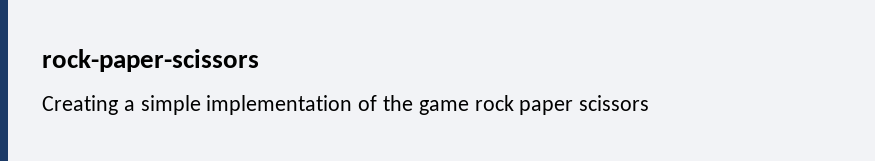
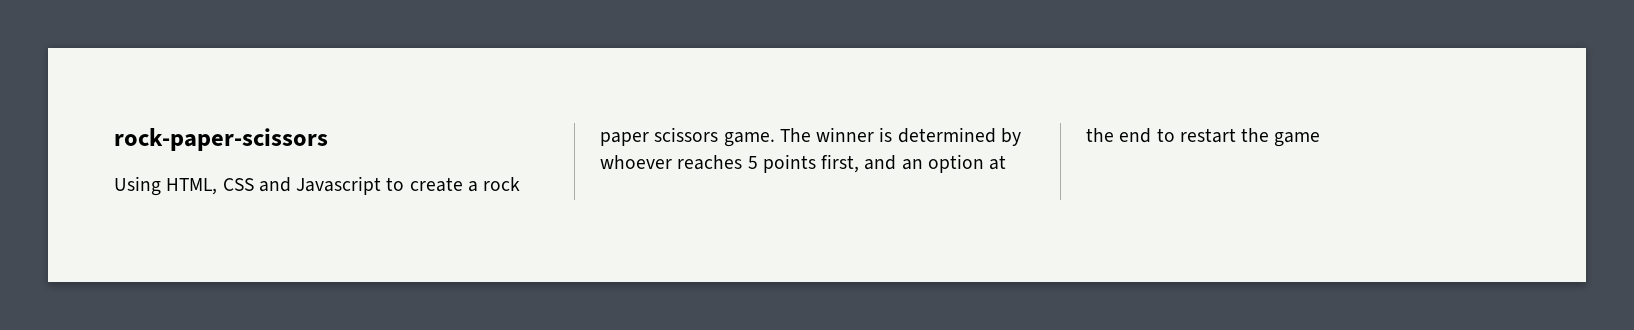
[42,95,650,115] Creating a simple implementation of the game rock paper scissors -> [114,176,521,196] [600,127,1021,147] [600,154,1007,173] [1086,128,1321,147] Using HTML, CSS and Javascript to create a rock paper scissors game. The winner is determined by whoever reaches 5 points first, and an option at the end to restart the game

